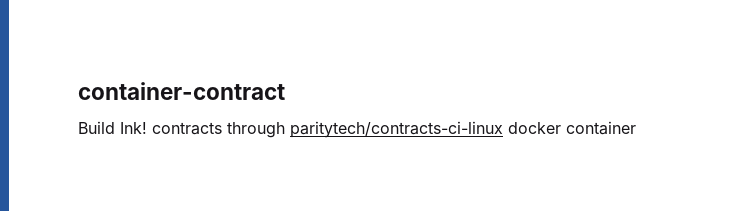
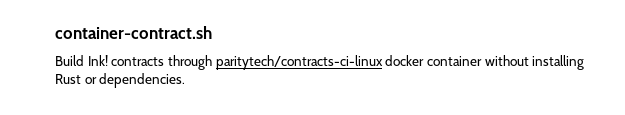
[78,82,285,100] container-contract -> [55,26,212,39] container-contract.sh
(636, 128) none -> [484,55,585,70] [55,73,186,88] without installing Rust or dependencies.

